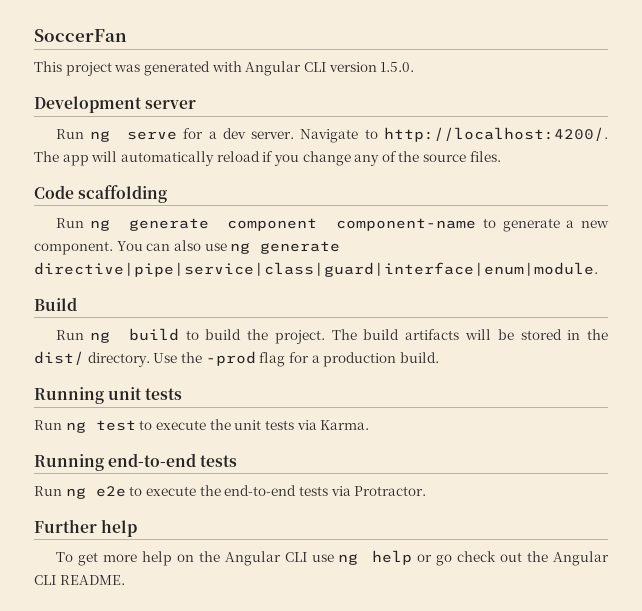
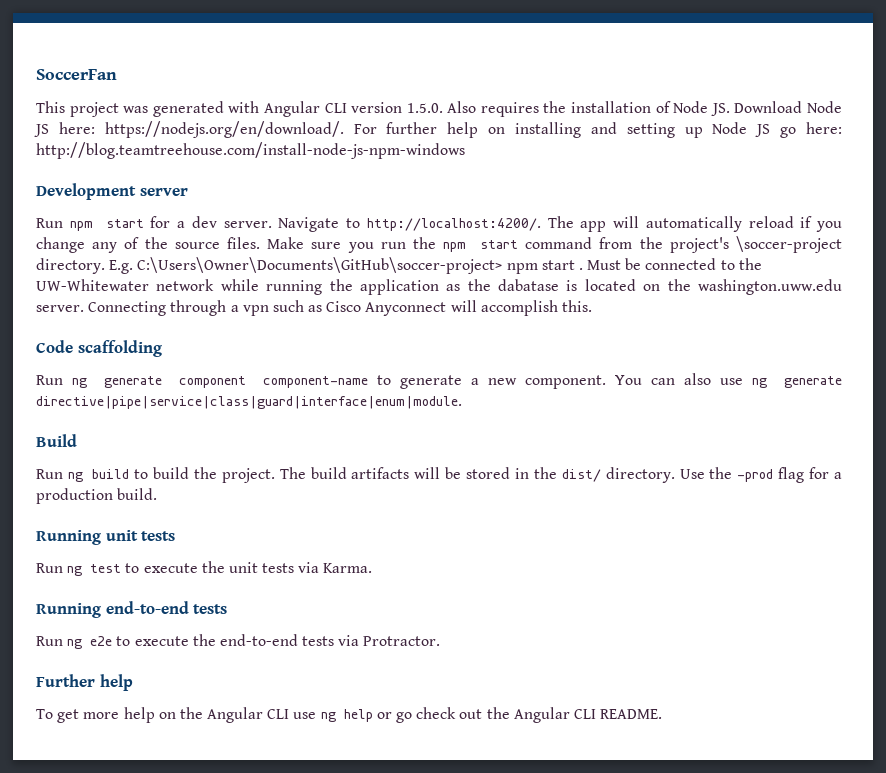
(415, 67) none -> [447,101,843,117] [34,121,843,138] [36,142,465,159] Also requires the installation of Node JS. Download Node JS here: https://nodejs.org/en/download/. For further help on installing and setting up Node JS go here: http://blog.teamtreehouse.com/install-node-js-npm-windows
[89,130,178,142] ng serve -> [69,219,144,231] npm start
(501, 156) none -> [267,236,843,253] [36,257,762,274] [36,279,842,295] [36,300,593,316] Make sure you run the npm start command from the project's \soccer-project directory. E.g. C:\Users\Owner\Documents\GitHub\soccer-project> npm start . Must be connected to the UW-Whitewater network while running the application as the dabatase is located on the washington.uww.edu server. Connecting through a vpn such as Cisco Anyconnect will accomplish this.

